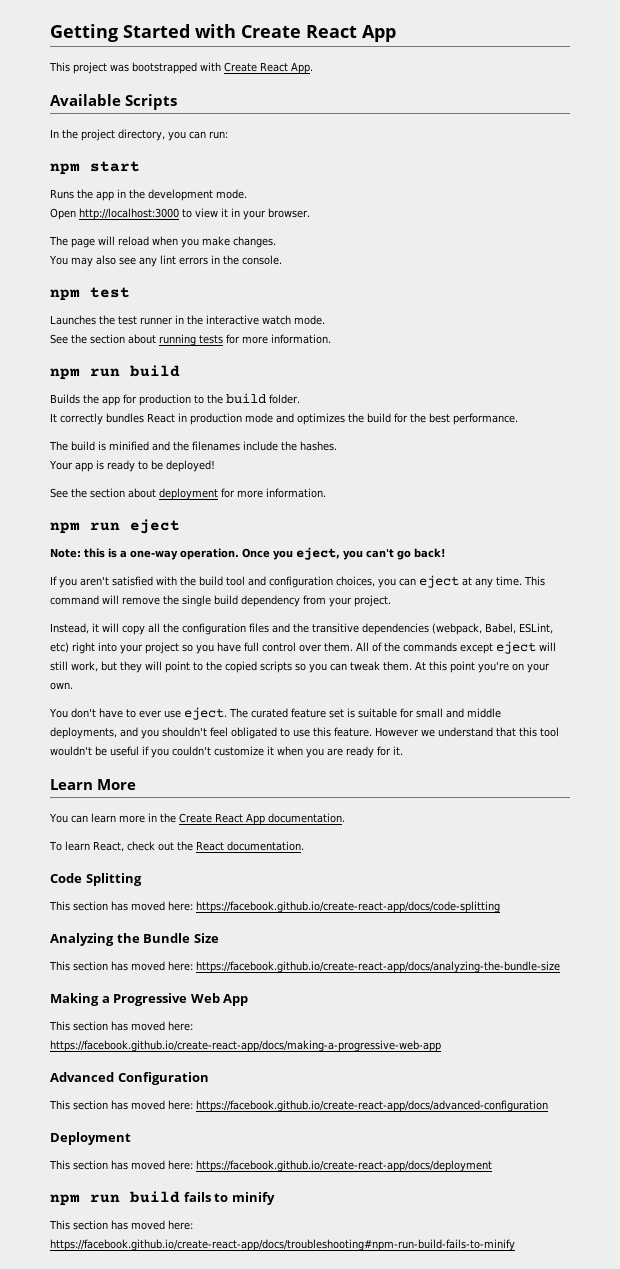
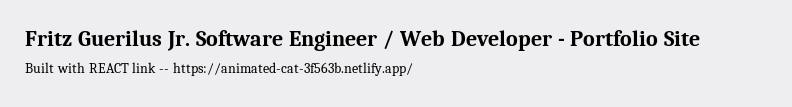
[50,24,396,42] [49,62,313,74] [50,94,178,110] [50,129,228,141] [50,161,140,175] [50,189,247,201] [50,208,310,220] [49,236,276,248] [49,255,282,267] [50,287,130,301] [50,315,325,325] [50,334,331,346] [50,365,180,380] [50,393,300,406] [50,413,518,425] [49,441,337,451] [49,460,215,472] [50,488,326,500] [50,519,180,534] [50,547,446,560] [50,575,545,588] [50,595,391,607] [50,623,553,635] [50,641,556,654] [50,661,550,673] [50,682,73,690] [49,707,501,720] [50,727,559,739] [50,746,403,758] [50,779,137,790] [49,813,345,825] [49,841,304,852] [50,873,142,886] [49,901,500,913] [50,933,219,946] [49,961,560,973] [50,993,249,1006] [49,1021,193,1031] [50,1040,441,1052] [50,1072,209,1085] [49,1100,548,1112] [50,1132,131,1145] [49,1160,492,1172] [50,1191,275,1206] [49,1220,193,1230] [50,1239,515,1251] Getting Started with Create React App // This project was bootstrapped with Create React App. // Available Scripts // In the project directory, you can run: // npm start // Runs the app in the development mode. // Open http://localhost:3000 to view it in your browser. // The page will reload when you make changes. // You may also see any lint errors in the console. // npm test // Launches the test runner in the interactive watch mode. // See the section about running tests for more information. // npm run build // Builds the app for production to the build folder. // It correctly bundles React in production mode and optimizes the build for the best performance. // The build is minified and the filenames include the hashes. // Your app is ready to be deployed! // See the section about deployment for more information. // npm run eject // Note: this is a one-way operation. Once you eject, you can't go back! // If you aren't satisfied with the build tool and configuration choices, you can eject at any time. This command will remove the single build dependency from your project. // Instead, it will copy all the configuration files and the transitive dependencies (webpack, Babel, ESLint, etc) right into your project so you have full control over them. All of the commands except eject will still work, but they will point to the copied scripts so you can tweak them. At this point you're on your own. // You don't have to ever use eject. The curated feature set is suitable for small and middle deployments, and you shouldn't feel obligated to use this feature. However we understand that this tool wouldn't be useful if you couldn't customize it when you are ready for it. // Learn More // You can learn more in the Create React App documentation. // To learn React, check out the React documentation. // Code Splitting // This section has moved here: https://facebook.github.io/create-react-app/docs/code-splitting // Analyzing the Bundle Size // This section has moved here: https://facebook.github.io/create-react-app/docs/analyzing-the-bundle-size // Making a Progressive Web App // This section has moved here: https://facebook.github.io/create-react-app/docs/making-a-progressive-web-app // Advanced Configuration // This section has moved here: https://facebook.github.io/create-react-app/docs/advanced-configuration // Deployment // This section has moved here: https://facebook.github.io/create-react-app/docs/deployment // npm run build fails to minify // This section has moved here: https://facebook.github.io/create-react-app/docs/troubleshooting#npm-run-build-fails-to-minify -> [25,30,701,51] [25,62,413,76] Fritz Guerilus Jr. Software Engineer / Web Developer - Portfolio Site // Built with REACT link -- https://animated-cat-3f563b.netlify.app/

